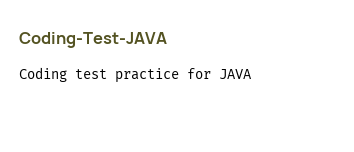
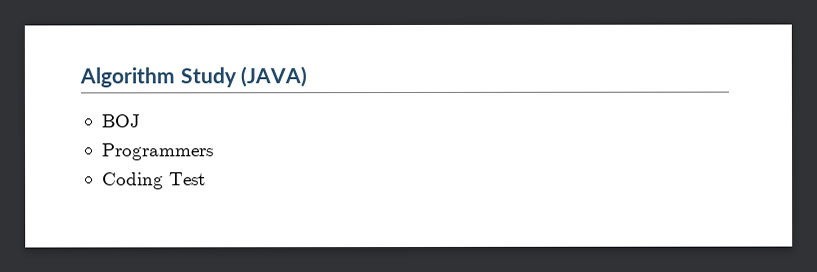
[19,32,167,48] [19,67,252,83] Coding-Test-JAVA // Coding test practice for JAVA -> [79,66,308,88] [100,114,140,128] [101,143,214,161] [101,172,206,190] Algorithm Study (JAVA) // BOJ // Programmers // Coding Test

